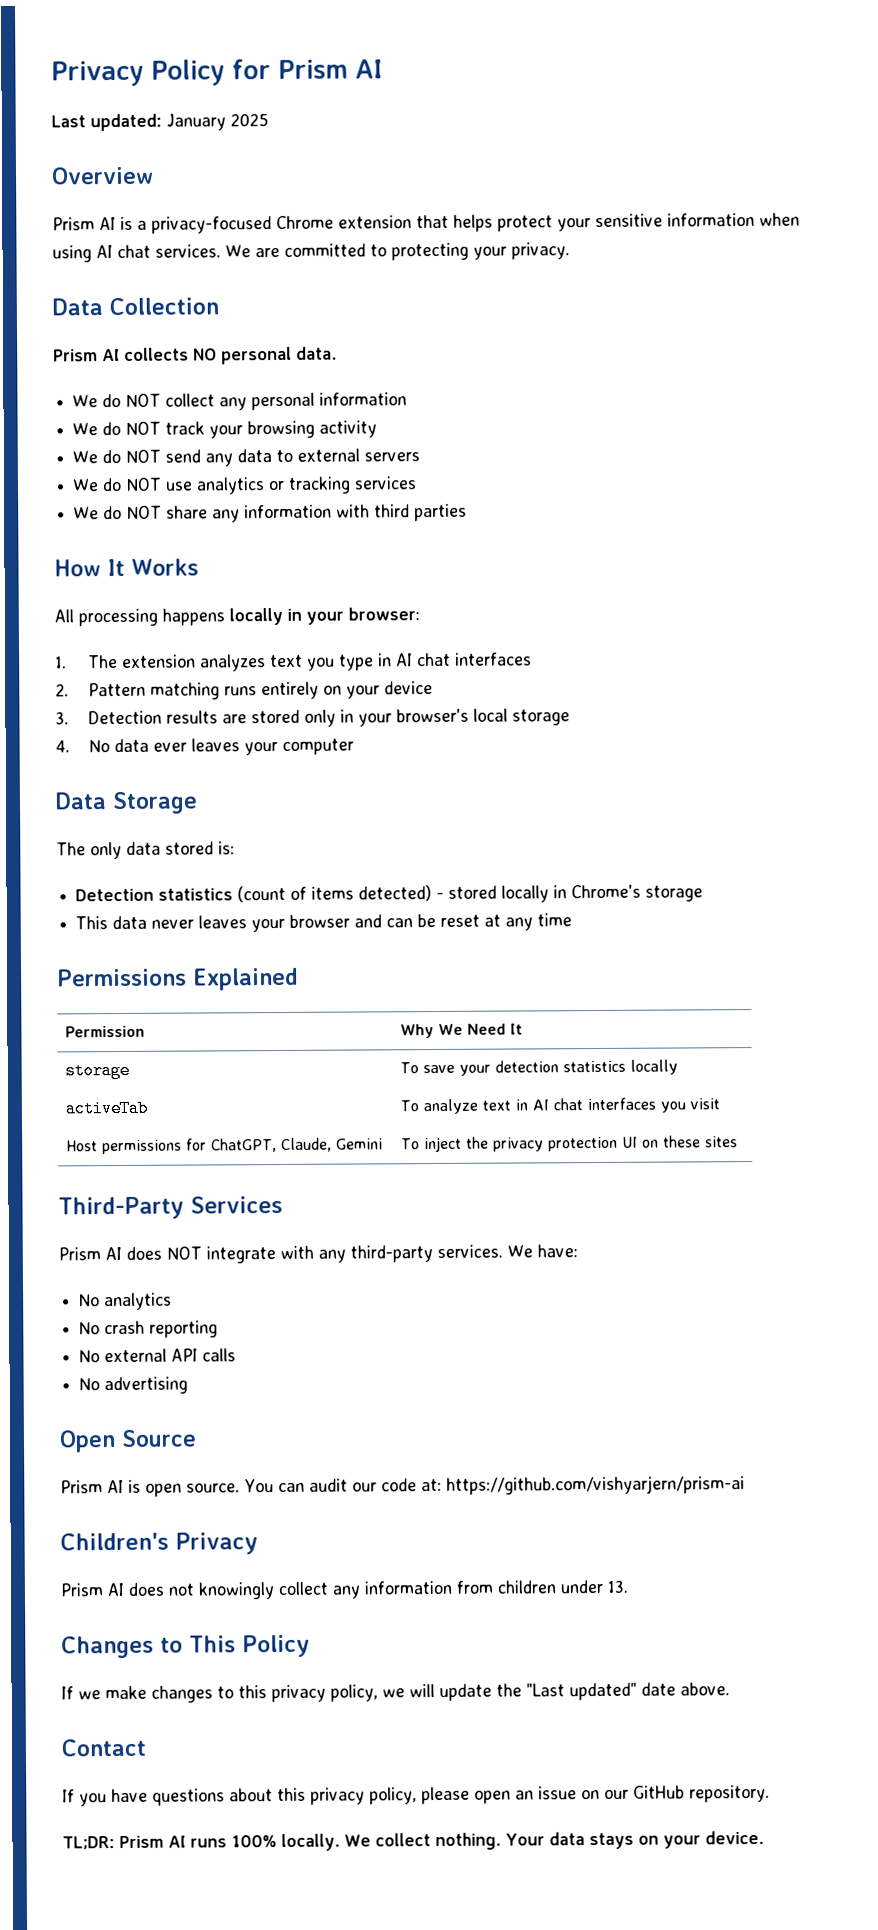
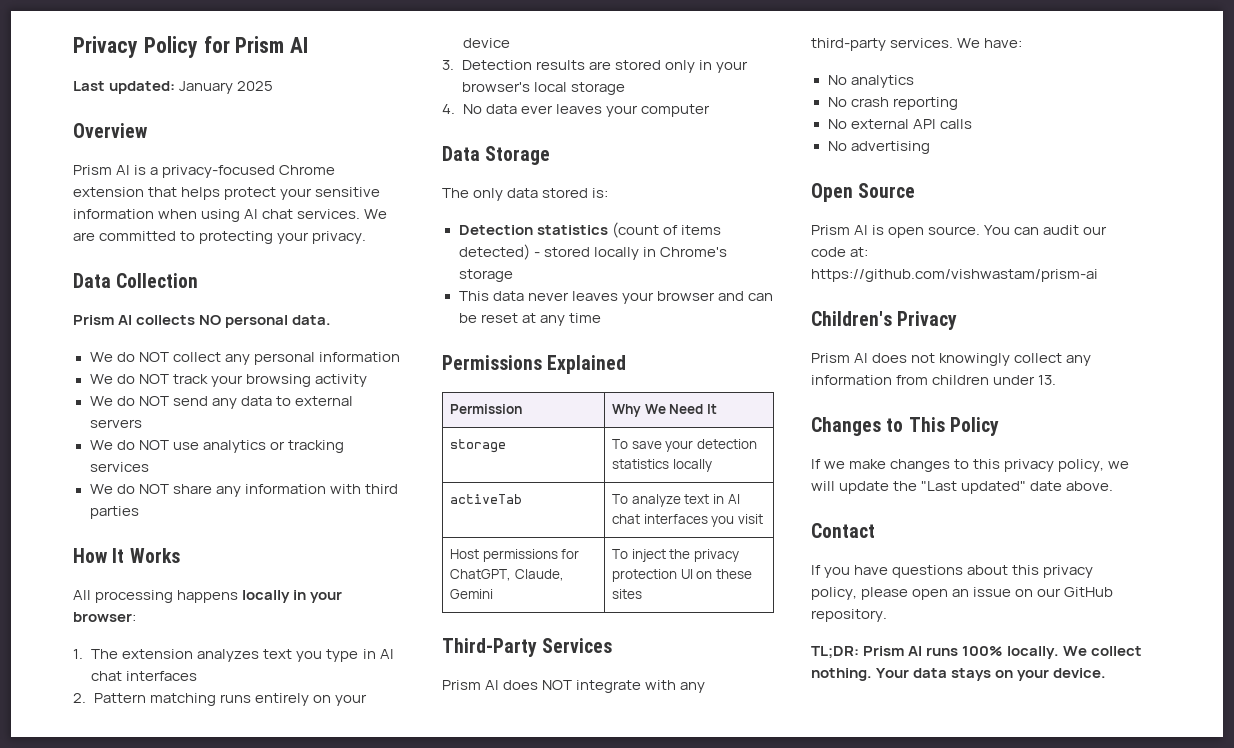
[445,1475,745,1495] https://github.com/vishyarjern/prism-ai -> [811,269,1098,282] https://github.com/vishwastam/prism-ai

